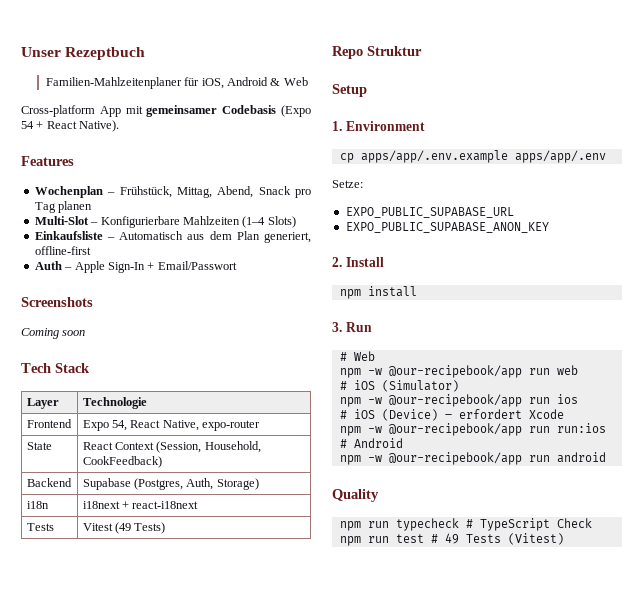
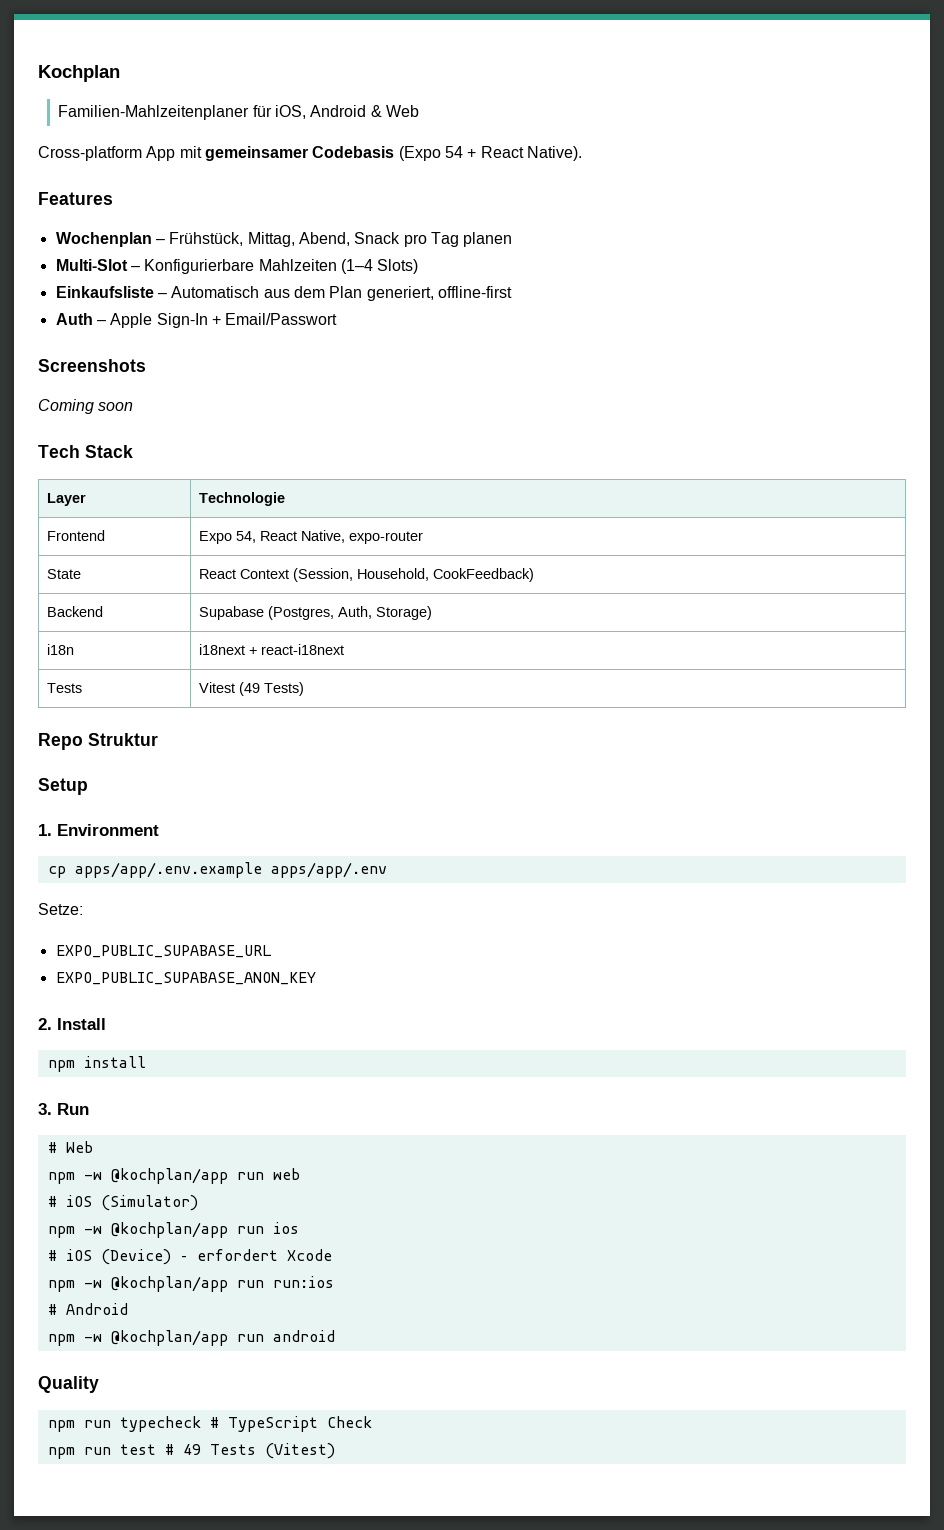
[21,47,146,60] Unser Rezeptbuch -> [38,65,120,82] Kochplan
[388,365,522,378] @our-recipebook/app -> [110,1168,228,1184] @kochplan/app
[388,394,522,407] @our-recipebook/app -> [110,1222,228,1238] @kochplan/app
[388,423,522,436] @our-recipebook/app -> [110,1276,228,1292] @kochplan/app
[388,452,522,465] @our-recipebook/app -> [110,1330,228,1346] @kochplan/app

